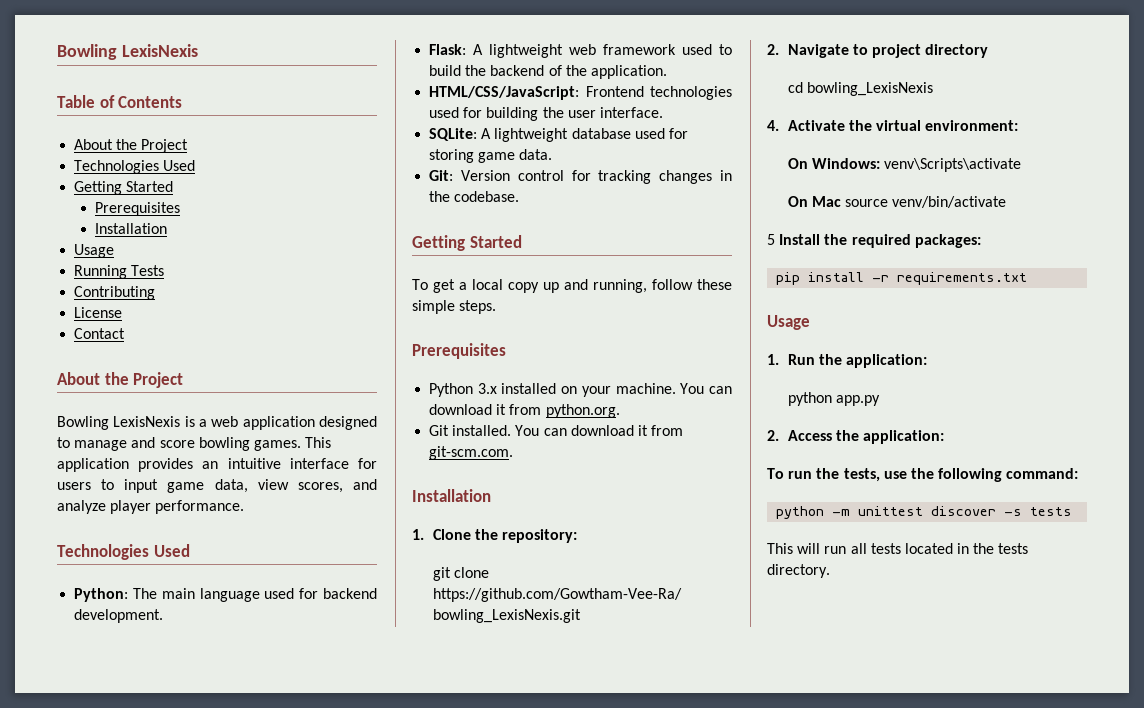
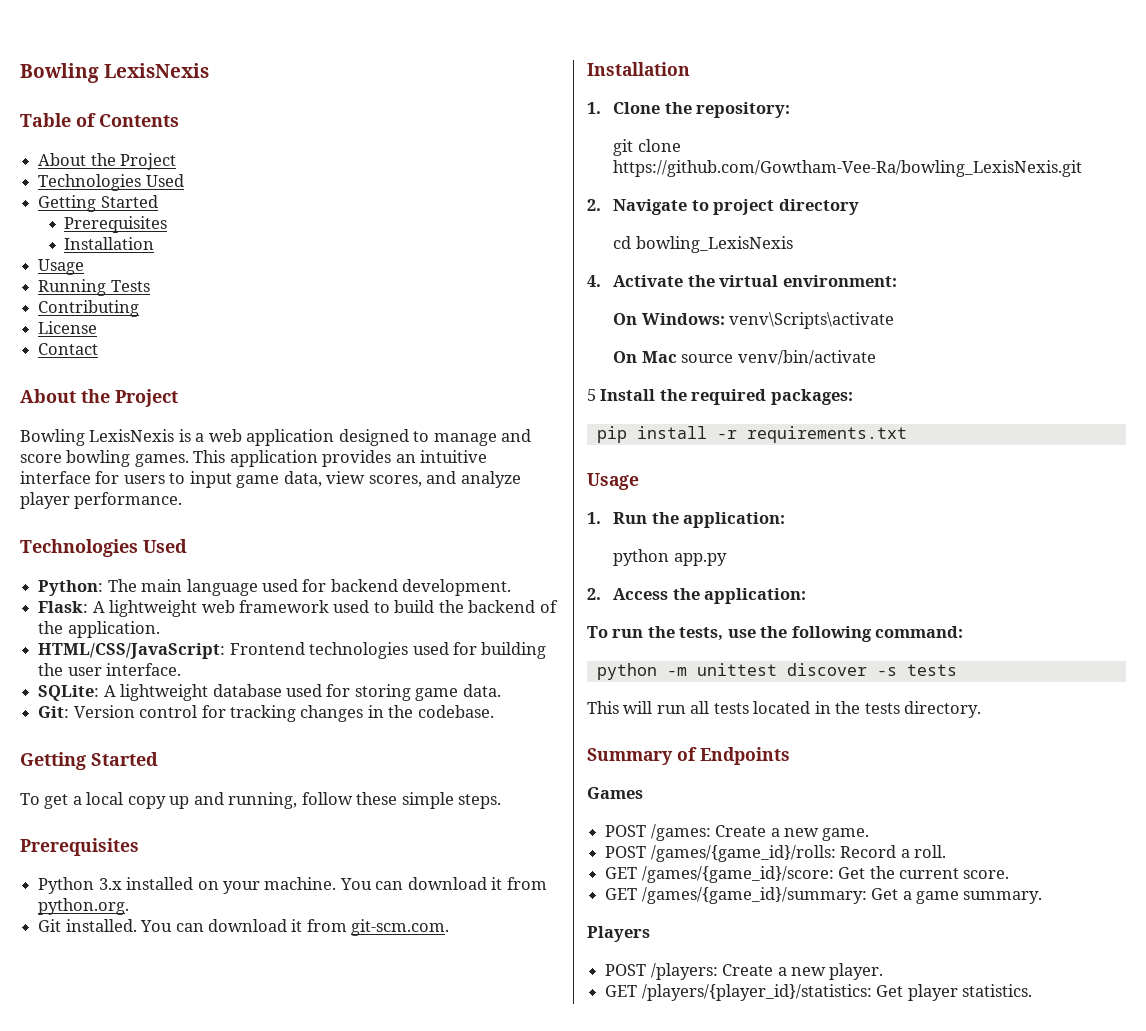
(830, 571) none -> [587,747,790,765] [587,787,643,799] [605,824,870,841] [605,845,946,862] [605,866,1010,883] [605,887,1043,904] [587,926,650,942] [605,963,884,980] [605,984,1032,1001] // Summary of Endpoints // Games // POST /games: Create a new game. // POST /games/{game_id}/rolls: Record a roll. // GET /games/{game_id}/score: Get the current score. // GET /games/{game_id}/summary: Get a game summary. // Players // POST /players: Create a new player. // GET /players/{player_id}/statistics: Get player statistics.

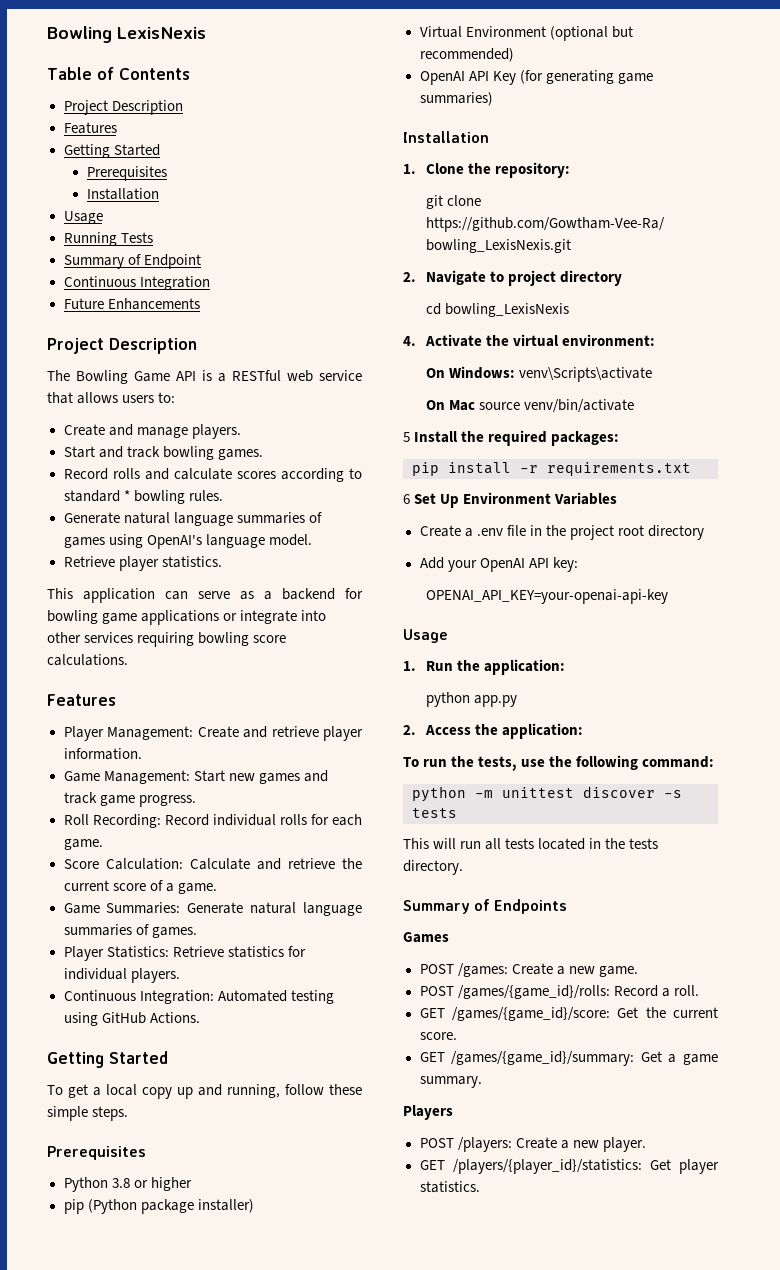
[38,153,177,170] [38,174,184,191] About the Project // Technologies Used -> [63,100,183,115] [63,122,117,134] Project Description // Features
[38,300,140,317] [38,321,98,334] [38,343,99,355] [20,389,178,407] [20,429,532,446] [20,450,488,467] [20,471,521,488] [20,492,183,509] [20,539,187,557] [38,579,512,596] [38,600,558,617] [38,621,160,638] [38,642,547,659] [38,663,182,676] [38,684,501,701] [38,705,494,722] Contributing // License // Contact // About the Project // Bowling LexisNexis is a web application designed to manage and score bowling games. This application provides an intuitive interface for users to input game data, view scores, and analyze player performance. // Technologies Used // Python: The main language used for backend development. // Flask: A lightweight web framework used to build the backend of the application. // HTML/CSS/JavaScript: Frontend technologies used for building the user interface. // SQLite: A lightweight database used for storing game data. // Git: Version control for tracking changes in the codebase. -> [63,254,201,269] [63,276,210,290] [63,298,200,310] [47,338,197,354] [47,370,362,384] [47,392,176,404] [63,424,241,439] [63,446,263,460] [63,468,362,482] [63,490,223,504] [63,512,322,526] [63,534,312,549] [63,556,222,571] [47,588,363,603] [47,610,327,625] [47,632,287,647] [47,654,128,666] [47,694,116,706] [63,726,363,741] [63,748,142,760] [63,770,328,784] [63,792,196,807] [63,814,362,828] [63,839,103,850] [63,858,362,870] [63,880,217,894] [63,902,362,916] [63,924,197,938] [63,946,306,961] [63,968,180,983] [63,990,334,1004] [63,1012,200,1026] Summary of Endpoint // Continuous Integration // Future Enhancements // Project Description // The Bowling Game API is a RESTful web service that allows users to: // Create and manage players. // Start and track bowling games. // Record rolls and calculate scores according to standard * bowling rules. // Generate natural language summaries of games using OpenAI's language model. // Retrieve player statistics. // This application can serve as a backend for bowling game applications or integrate into other services requiring bowling score calculations. // Features // Player Management: Create and retrieve player information. // Game Management: Start new games and track game progress. // Roll Recording: Record individual rolls for each game. // Score Calculation: Calculate and retrieve the current score of a game. // Game Summaries: Generate natural language summaries of games. // Player Statistics: Retrieve statistics for individual players. // Continuous Integration: Automated testing using GitHub Actions.
[98,877,547,894] [38,898,130,915] [38,919,450,936] 3.x installed on your machine. You can download it from python.org. // Git installed. You can download it from git-scm.com. -> [111,1177,192,1191] [63,1199,254,1214] [419,26,633,41] [419,48,514,62] [419,70,653,85] [419,92,493,106] 3.8 or higher // pip (Python package installer) // Virtual Environment (optional but recommended) // OpenAI API Key (for generating game summaries)
(907, 434) none -> [403,492,618,508] [419,525,704,540] [419,557,578,572] [426,589,669,604] // 6 Set Up Environment Variables // Create a .env file in the project root directory // Add your OpenAI API key: // OPENAI_API_KEY=your-openai-api-key

